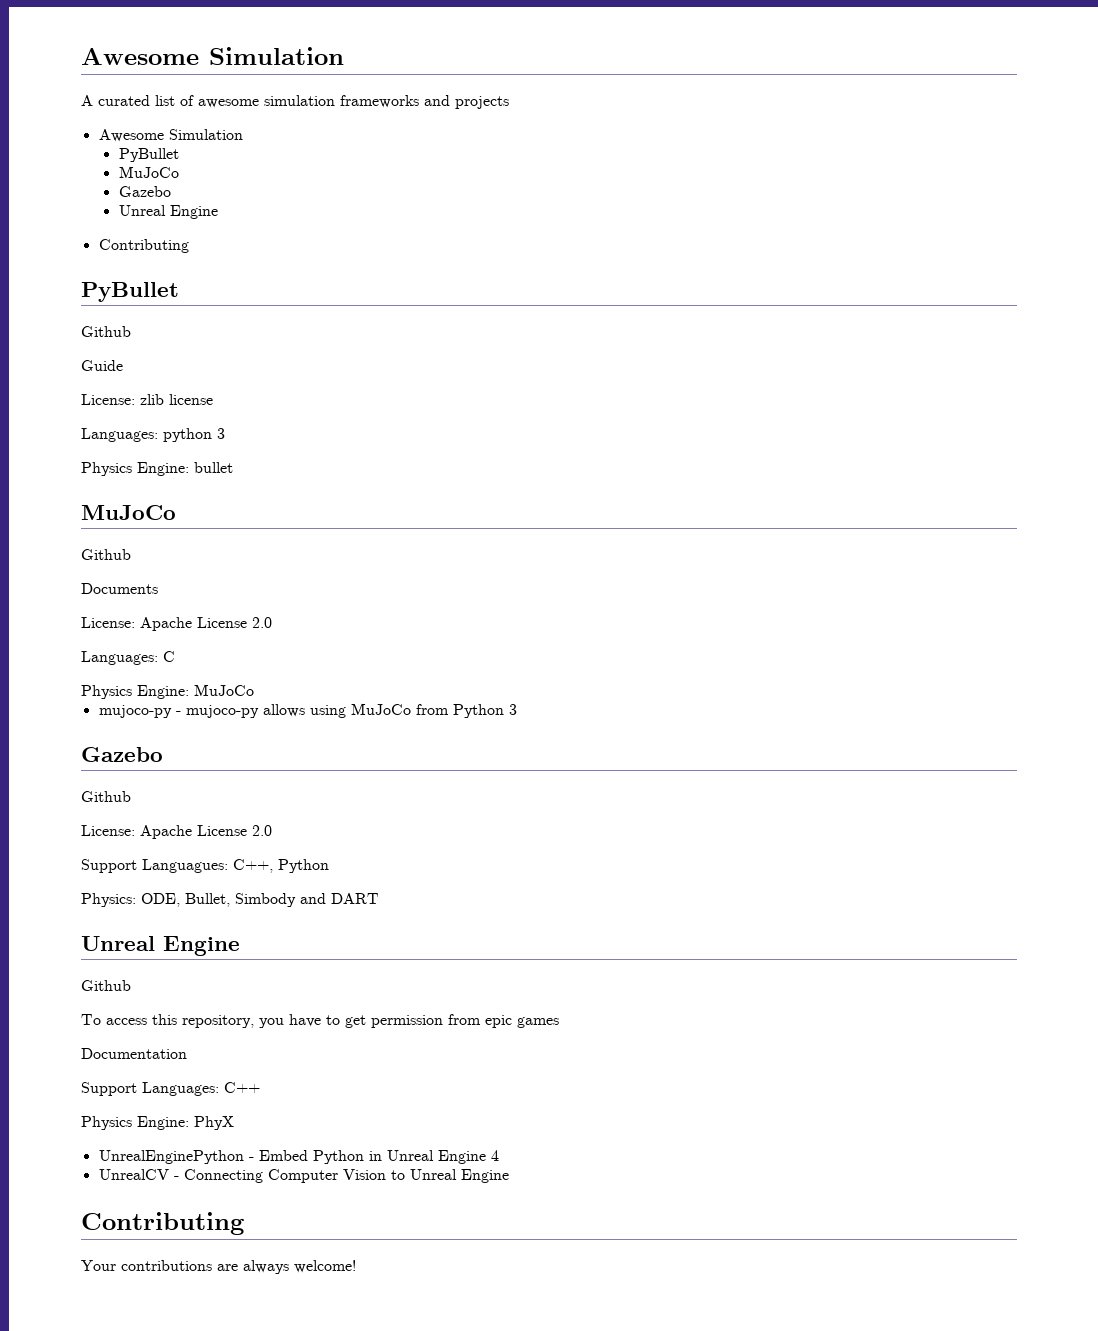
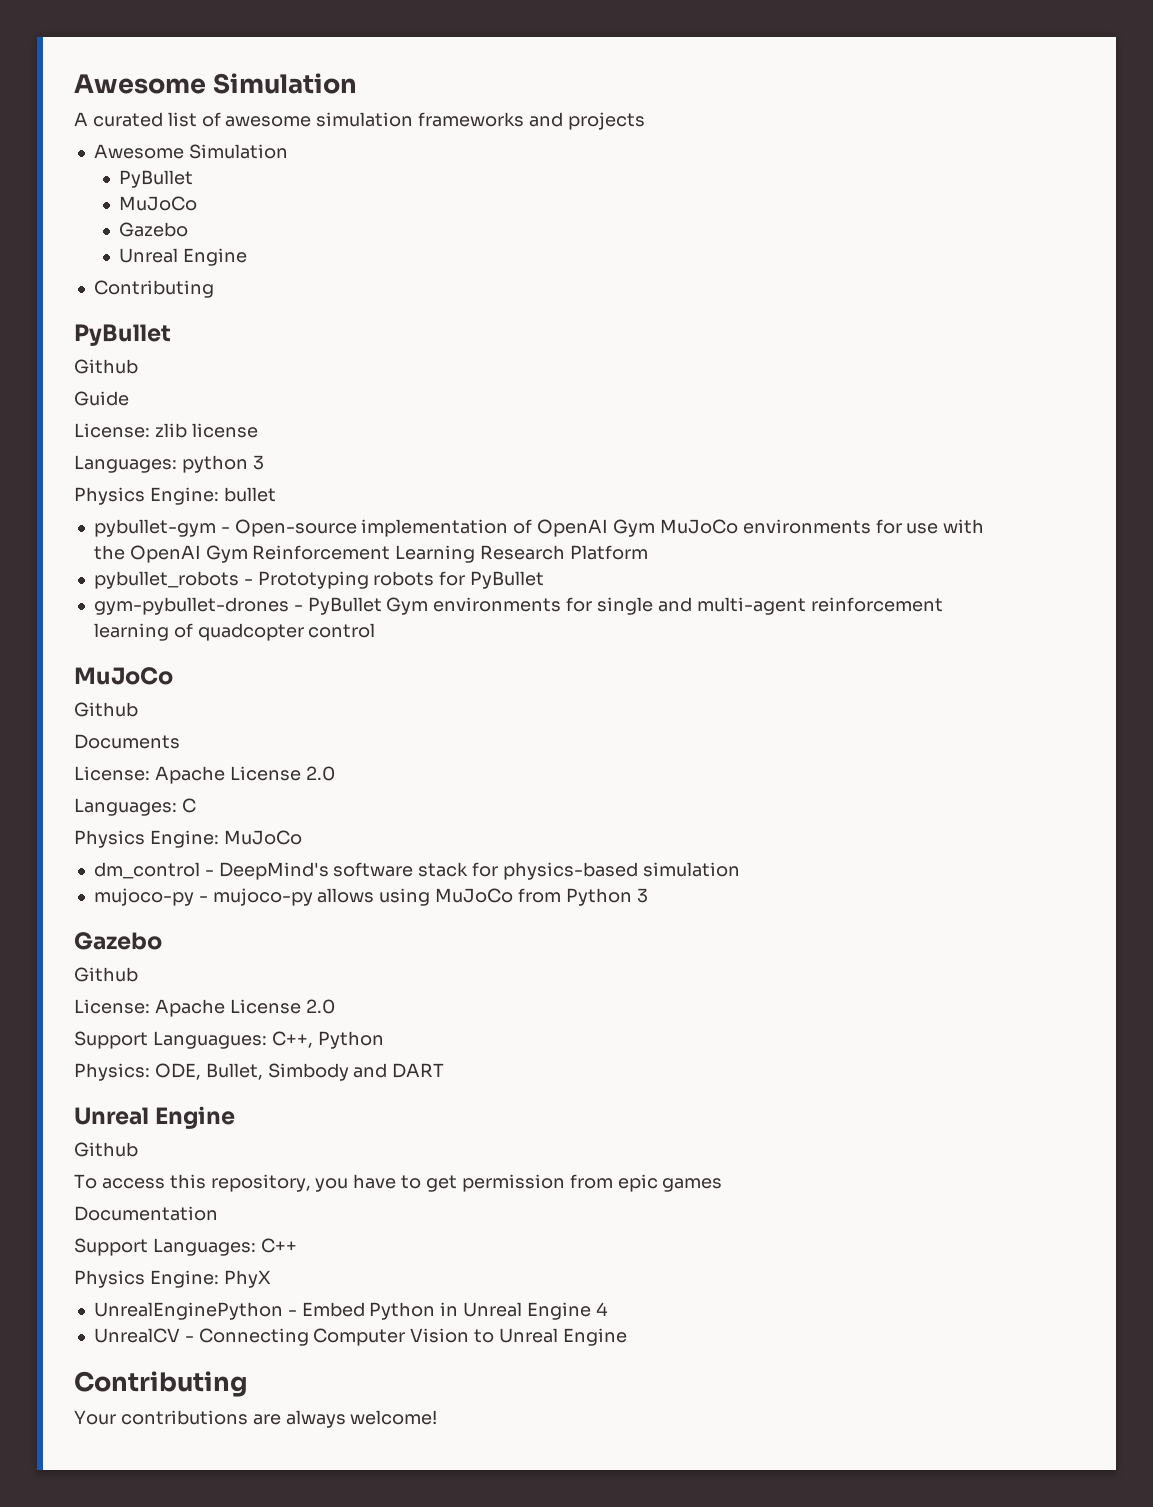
(233, 467) none -> [93,519,985,537] [93,545,648,563] [93,571,545,589] [93,597,943,615] [93,623,376,641] // pybullet-gym - Open-source implementation of OpenAI Gym MuJoCo environments for use with the OpenAI Gym Reinforcement Learning Research Platform // pybullet_robots - Prototyping robots for PyBullet // gym-pybullet-drones - PyBullet Gym environments for single and multi-agent reinforcement learning of quadcopter control
(254, 690) none -> [93,862,740,880] // dm_control - DeepMind's software stack for physics-based simulation

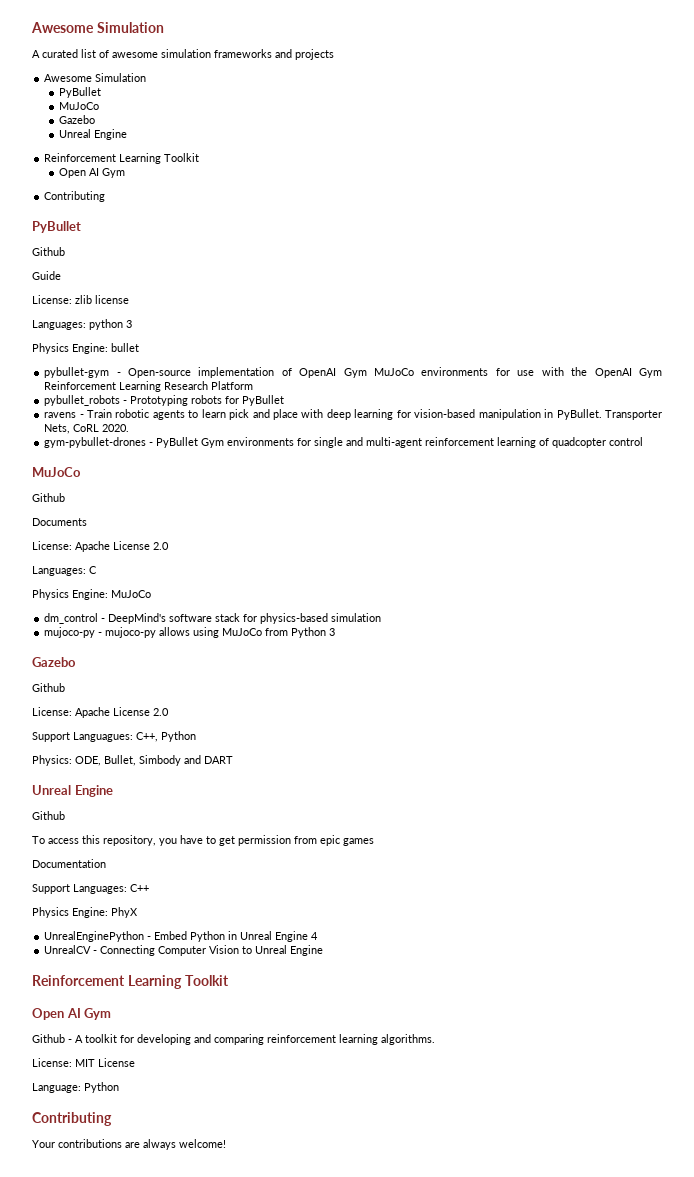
(247, 257) none -> [44,153,200,164] [59,168,126,178] // Reinforcement Learning Toolkit // Open AI Gym
(545, 580) none -> [44,409,662,420] [44,424,130,434] // ravens - Train robotic agents to learn pick and place with deep learning for vision-based manipulation in PyBullet. Transporter Nets, CoRL 2020.
(627, 1337) none -> [32,975,229,989] [32,1008,112,1020] [32,1034,435,1045] [32,1058,135,1067] [32,1082,119,1093] // Reinforcement Learning Toolkit // Open AI Gym // Github - A toolkit for developing and comparing reinforcement learning algorithms. // License: MIT License // Language: Python

